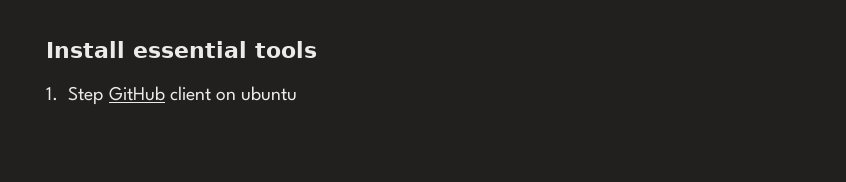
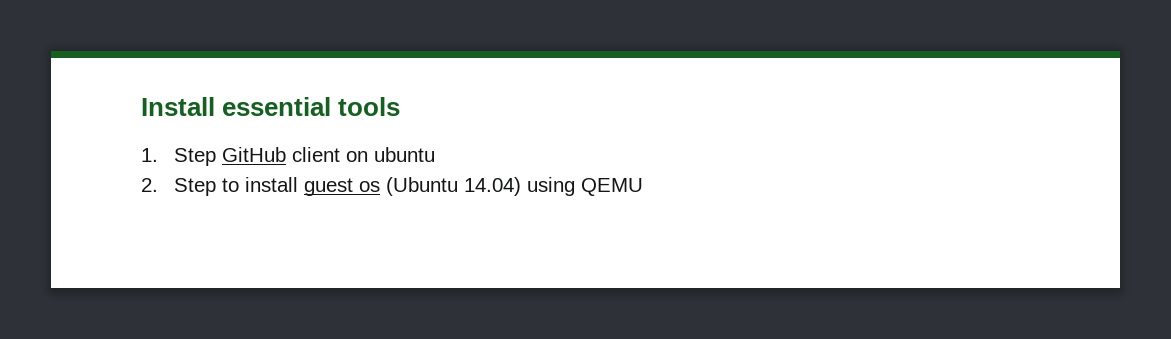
(298, 93) none -> [141,177,643,196] // 2. Step to install guest os (Ubuntu 14.04) using QEMU

